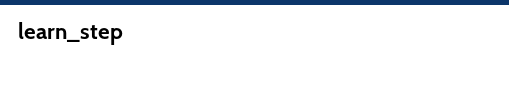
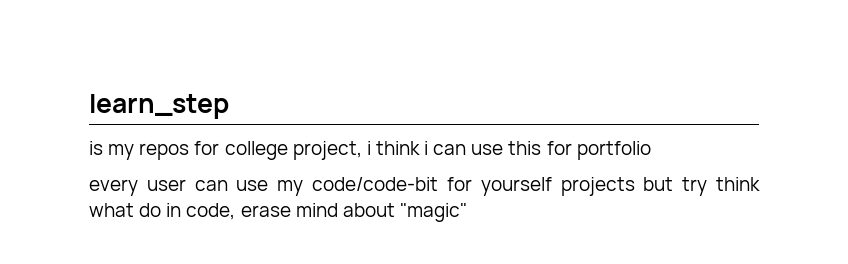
(123, 33) none -> [89,141,651,160] [89,177,760,196] [89,203,467,222] // is my repos for college project, i think i can use this for portfolio // every user can use my code/code-bit for yourself projects but try think what do in code, erase mind about "magic"

